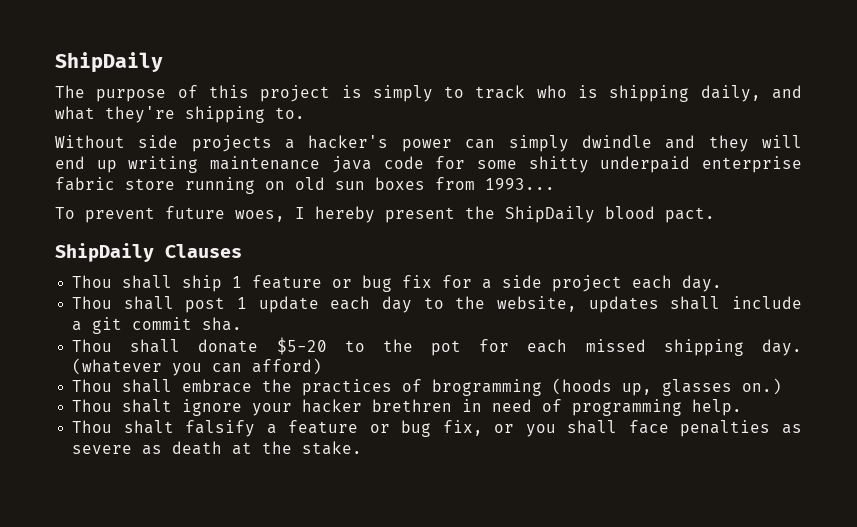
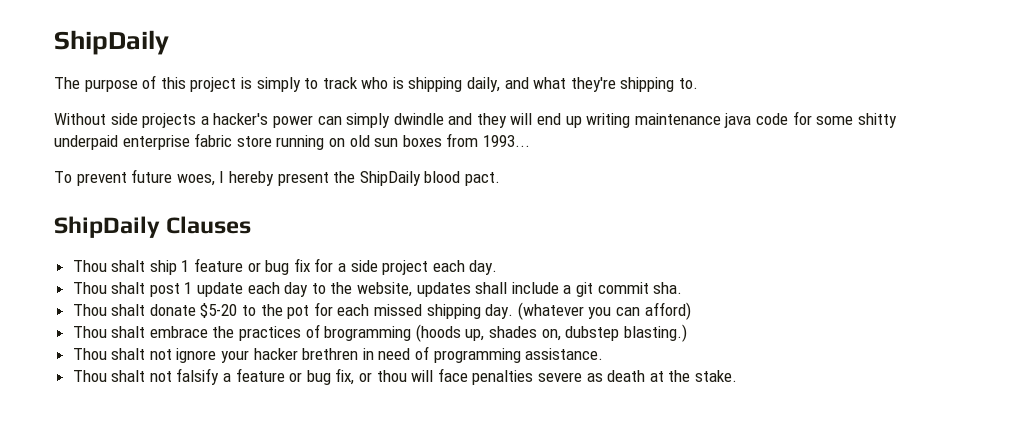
[122,275,173,289] shall -> [111,260,146,272] shalt
[123,296,174,310] shall -> [111,282,146,294] shalt
[130,339,181,353] shall -> [111,304,146,316] shalt
[122,379,173,393] shall -> [111,326,146,338] shalt
[662,378,783,396] [72,399,173,413] glasses on.) // Thou shalt -> [489,324,687,342] [72,348,172,360] shades on, dubstep blasting.) // Thou shalt not
[692,399,743,416] [72,420,174,434] help. // Thou shalt -> [525,348,604,360] [72,370,172,382] assistance. // Thou shalt not
[525,420,618,437] you shall -> [376,370,434,382] thou will
[781,424,802,434] as -> (534, 377) none

